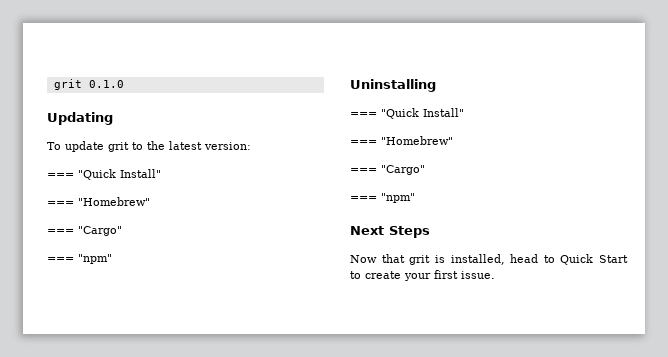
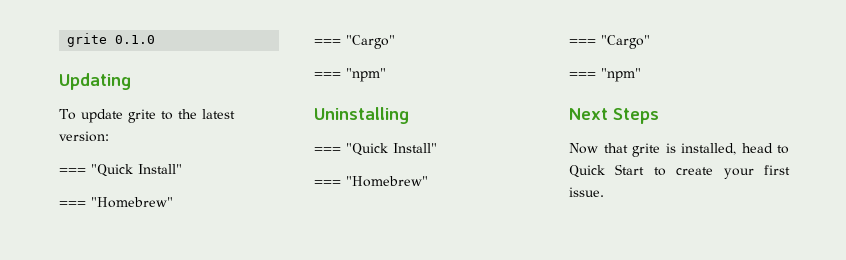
[53,79,82,90] grit -> [67,33,108,47] grite
[108,142,129,152] grit -> [127,109,156,123] grite
[409,255,431,265] grit -> [632,143,660,157] grite

